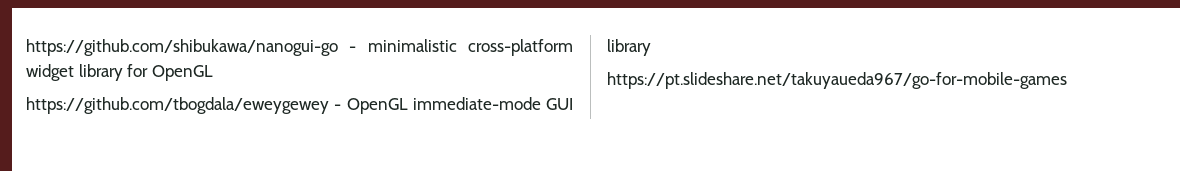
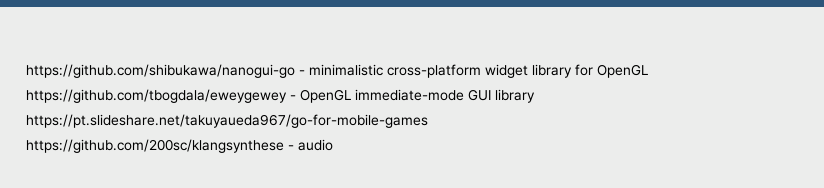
(1067, 80) none -> [26,139,333,153] // https://github.com/200sc/klangsynthese - audio

